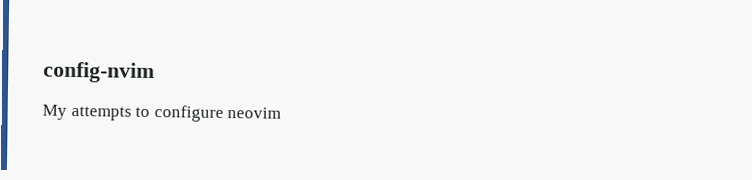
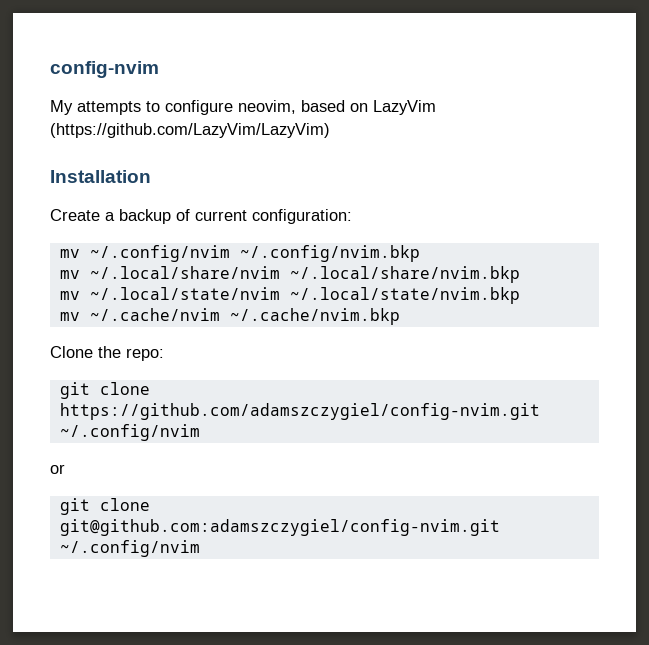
[227,107,282,119] neovim -> [238,100,436,115] [50,123,330,138] [50,170,151,183] [50,209,352,224] [59,245,420,262] [59,266,520,283] [59,287,520,304] [59,308,400,325] [50,346,164,361] [59,382,150,399] [59,403,540,420] [59,424,200,441] [50,464,65,474] [59,498,150,515] [59,519,500,536] [59,540,200,557] neovim, based on LazyVim (https://github.com/LazyVim/LazyVim) // Installation // Create a backup of current configuration: // mv ~/.config/nvim ~/.config/nvim.bkp // mv ~/.local/share/nvim ~/.local/share/nvim.bkp // mv ~/.local/state/nvim ~/.local/state/nvim.bkp // mv ~/.cache/nvim ~/.cache/nvim.bkp // Clone the repo: // git clone https://github.com/adamszczygiel/config-nvim.git ~/.config/nvim // or // git clone git@github.com:adamszczygiel/config-nvim.git ~/.config/nvim

